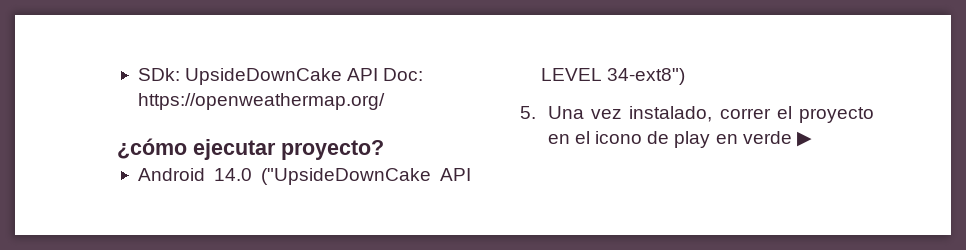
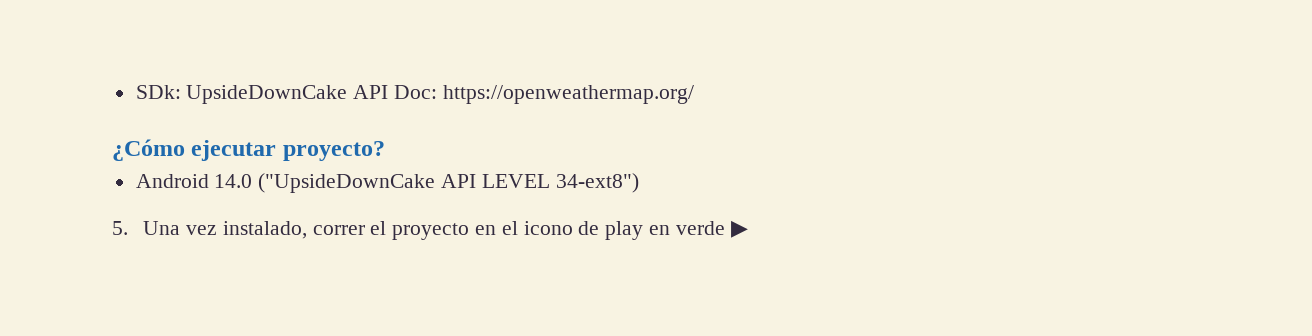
[117,138,187,159] ¿cómo -> [112,139,185,161] ¿Cómo

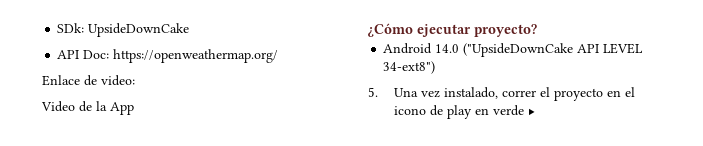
(348, 94) none -> (190, 30) //
(694, 94) none -> [42,75,135,86] [41,101,134,115] // Enlace de video: // Video de la App

